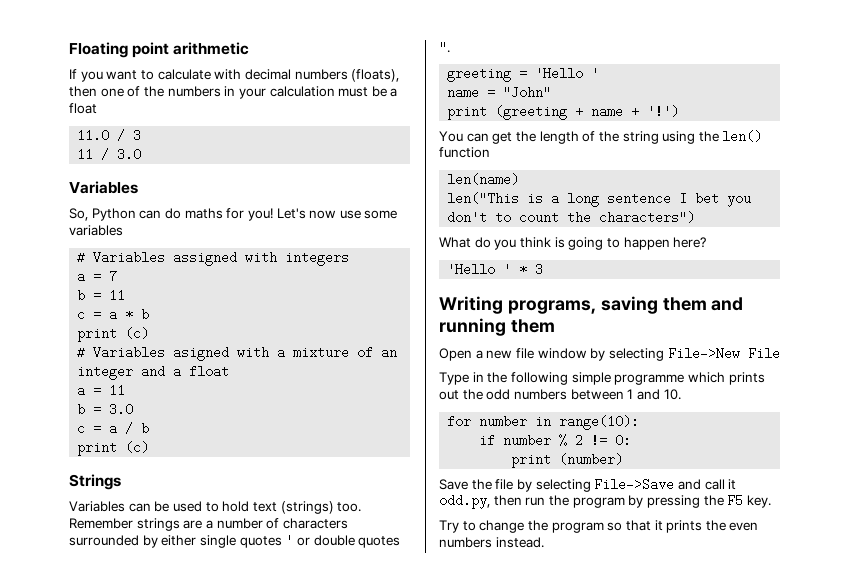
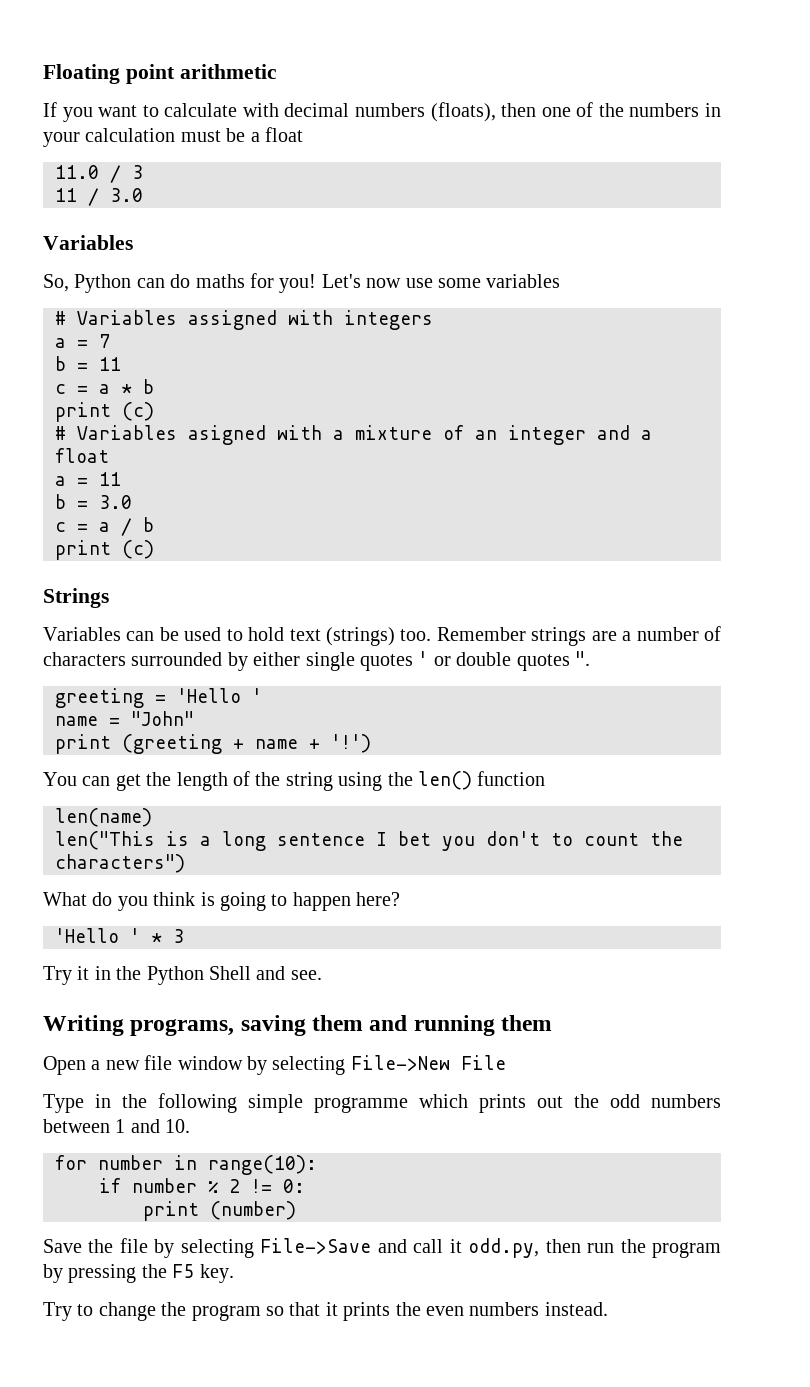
(544, 269) none -> [43,966,322,985] // Try it in the Python Shell and see.

